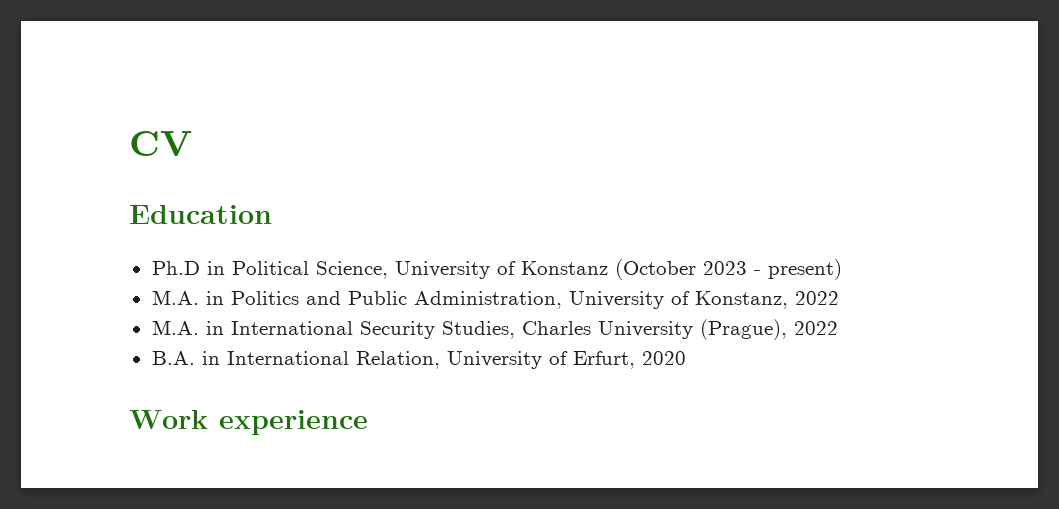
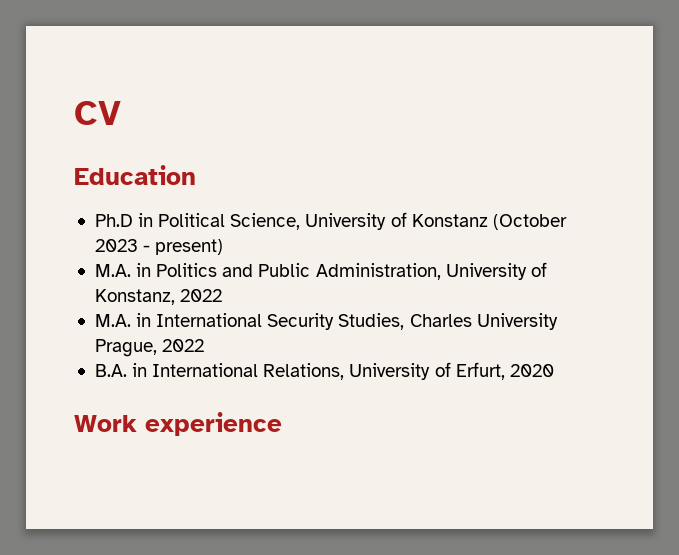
[699,319,787,340] (Prague), -> [94,339,157,357] Prague,
[355,351,440,369] Relation, -> [263,363,345,380] Relations,

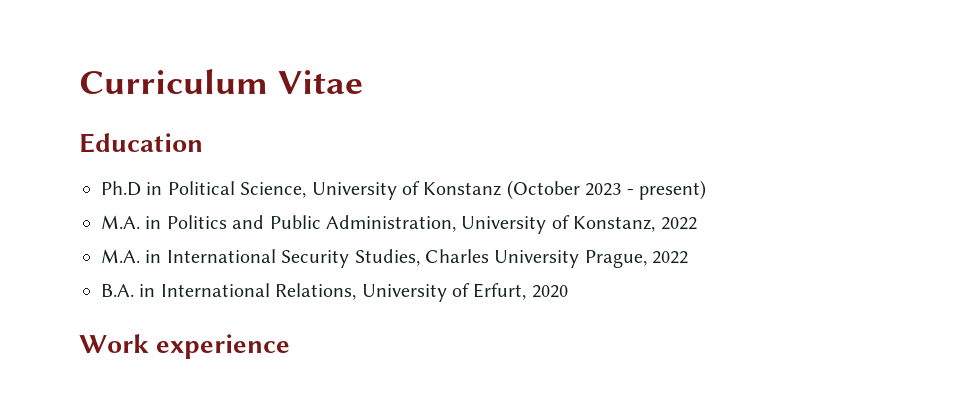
[74,101,121,125] CV -> [79,69,363,94] Curriculum Vitae

